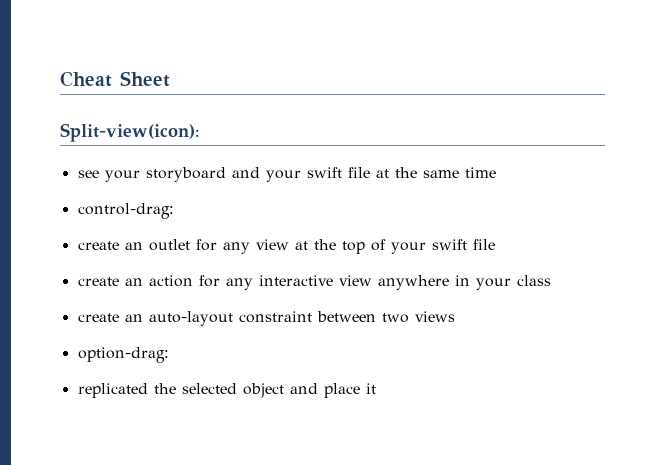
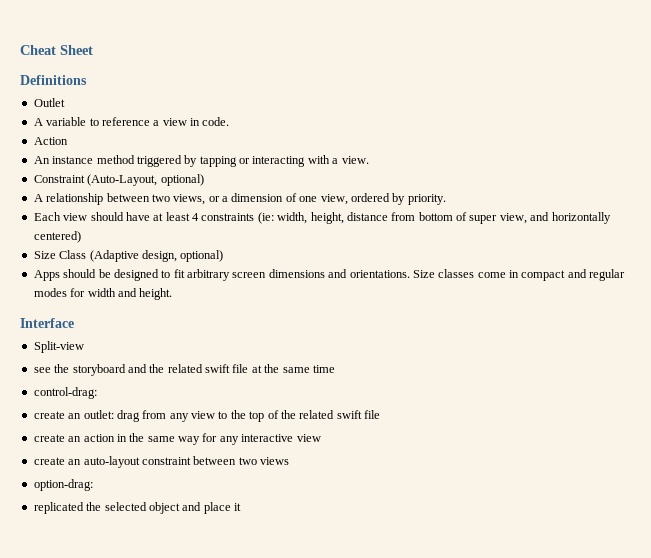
[60,123,200,142] Split-view(icon): -> [20,75,87,85] [33,98,65,107] [33,117,230,126] [33,137,68,145] [33,155,369,167] [33,174,204,186] [33,193,446,205] [33,212,611,224] [33,231,81,243] [33,250,224,262] [33,269,626,281] [33,288,173,300] [20,318,74,328] [33,341,84,353] Definitions // Outlet // A variable to reference a view in code. // Action // An instance method triggered by tapping or interacting with a view. // Constraint (Auto-Layout, optional) // A relationship between two views, or a dimension of one view, ordered by priority. // Each view should have at least 4 constraints (ie: width, height, distance from bottom of super view, and horizontally centered) // Size Class (Adaptive design, optional) // Apps should be designed to fit arbitrary screen dimensions and orientations. Size classes come in compact and regular modes for width and height. // Interface // Split-view
[104,170,140,182] your -> [54,364,70,373] the
[265,170,301,182] your -> [149,364,203,373] the related
[148,239,217,251] outlet for -> [83,410,167,422] outlet: drag from
[294,241,308,250] at -> [218,411,228,419] to
[390,242,426,254] your -> [280,410,335,419] the related
(193, 281) none -> [116,433,200,445] in the same way
[377,275,551,290] anywhere in your class -> (321, 438) none

